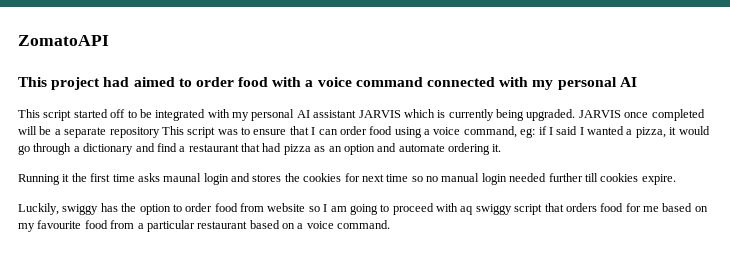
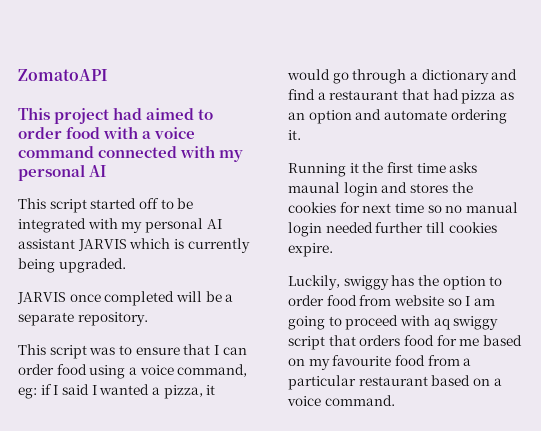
(576, 115) none -> (126, 265) //
[109,127,160,138] repository -> [77,312,148,326] repository. //

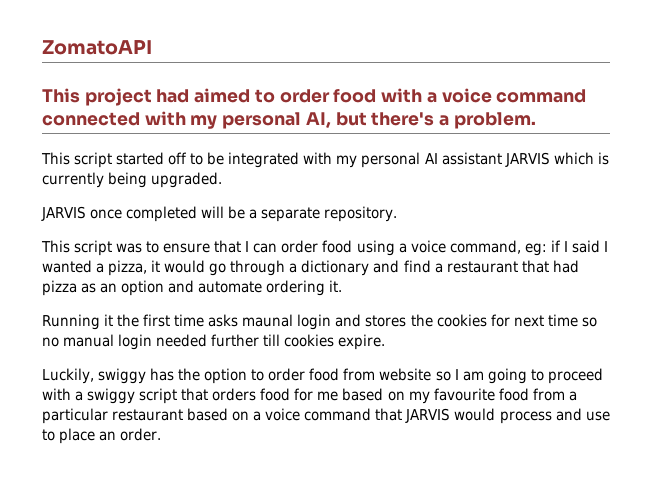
[89,165,107,177] AI -> [305,112,536,129] AI, but there's a problem.
[433,318,451,330] aq -> [75,391,84,401] a
[324,395,395,406] command. -> [304,408,610,424] [42,428,162,444] command that JARVIS would process and use to place an order.

